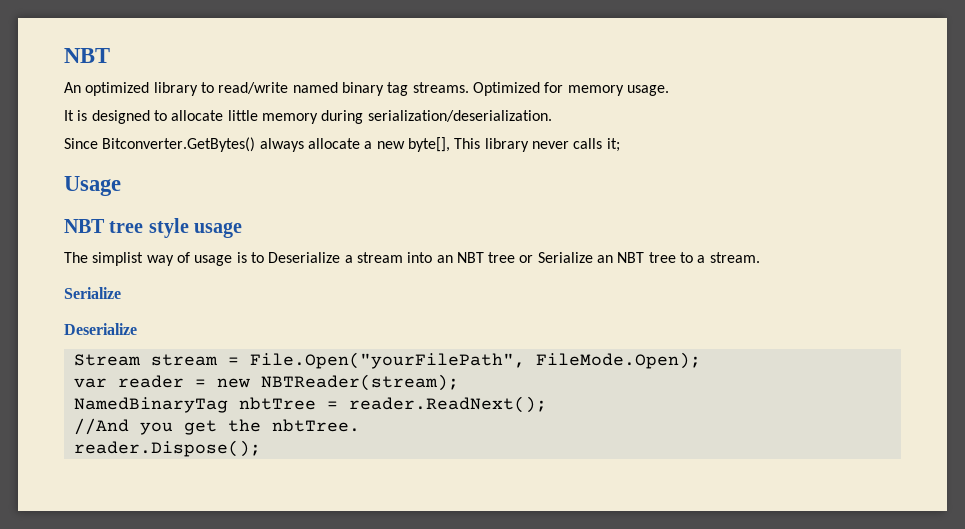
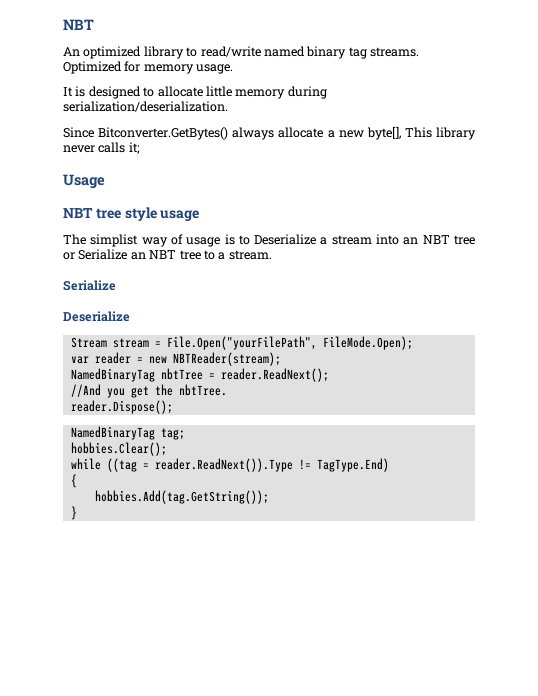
(261, 448) none -> [70,426,185,440] [70,442,167,456] [70,458,389,472] [70,474,77,488] [94,490,269,504] [70,506,77,520] // NamedBinaryTag tag; // hobbies.Clear(); // while ((tag = reader.ReadNext()).Type != TagType.End) // { // hobbies.Add(tag.GetString()); // }

